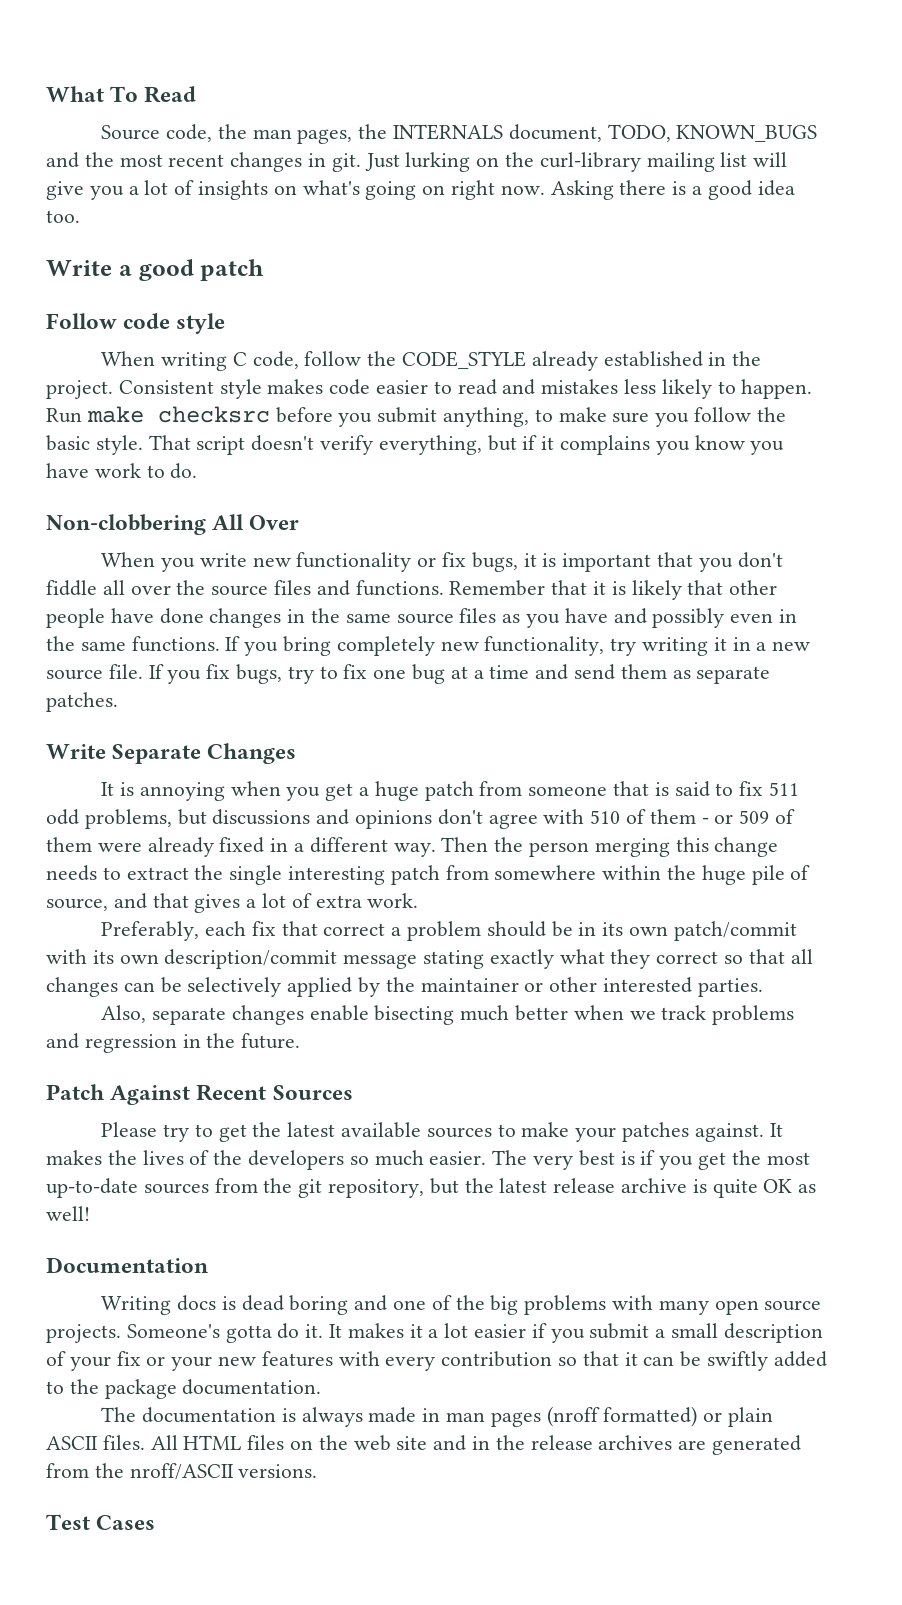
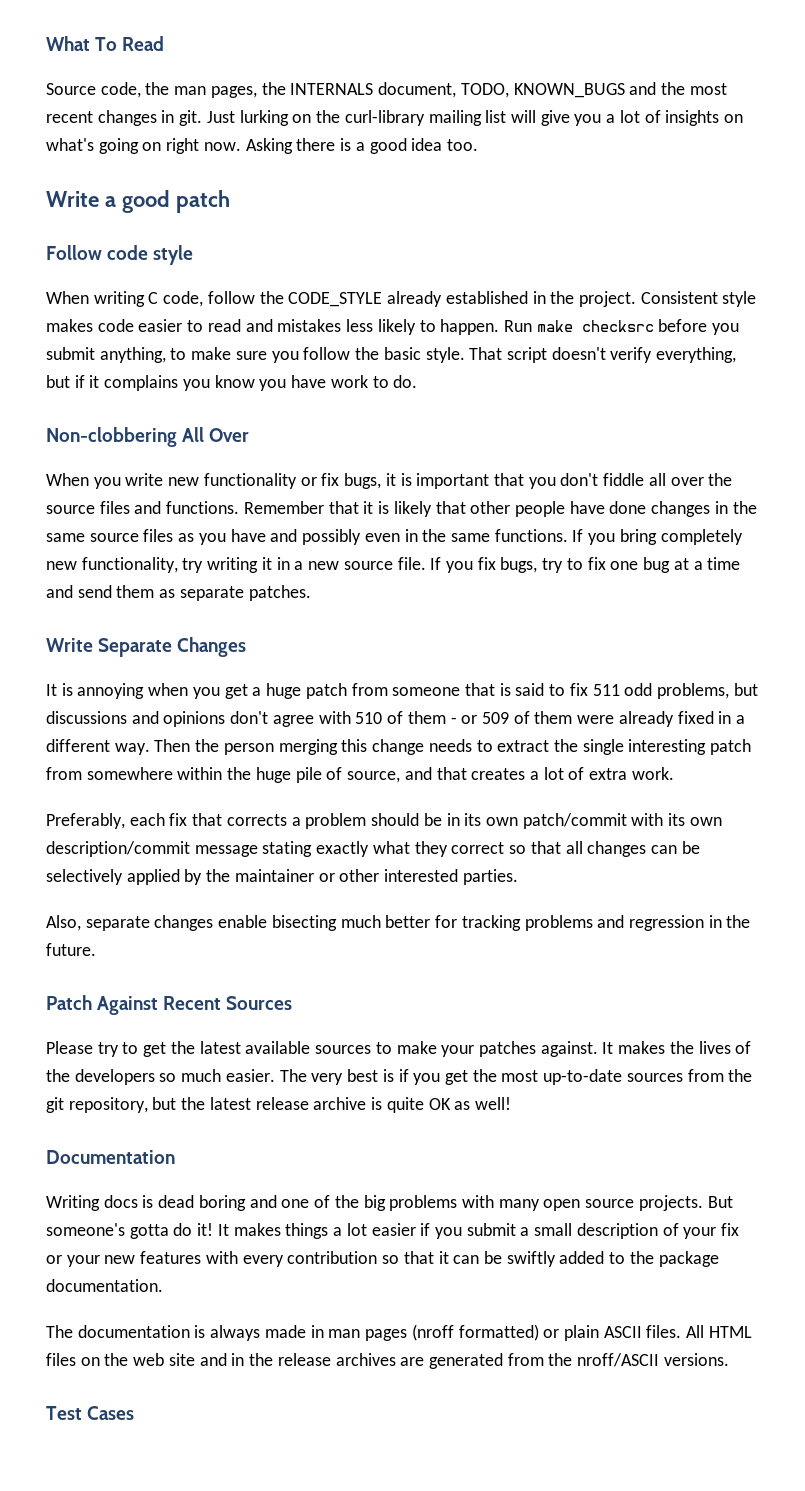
[194,894,241,913] gives -> [471,768,526,780] creates
[323,923,386,936] correct -> [226,814,287,826] corrects
[573,1005,707,1020] when we track -> [435,915,521,931] for tracking
[126,1324,220,1338] Someone's -> [707,1196,733,1208] [46,1223,125,1236] But someone's
[305,1323,423,1338] it. It makes it -> [197,1223,329,1239] it! It makes things

